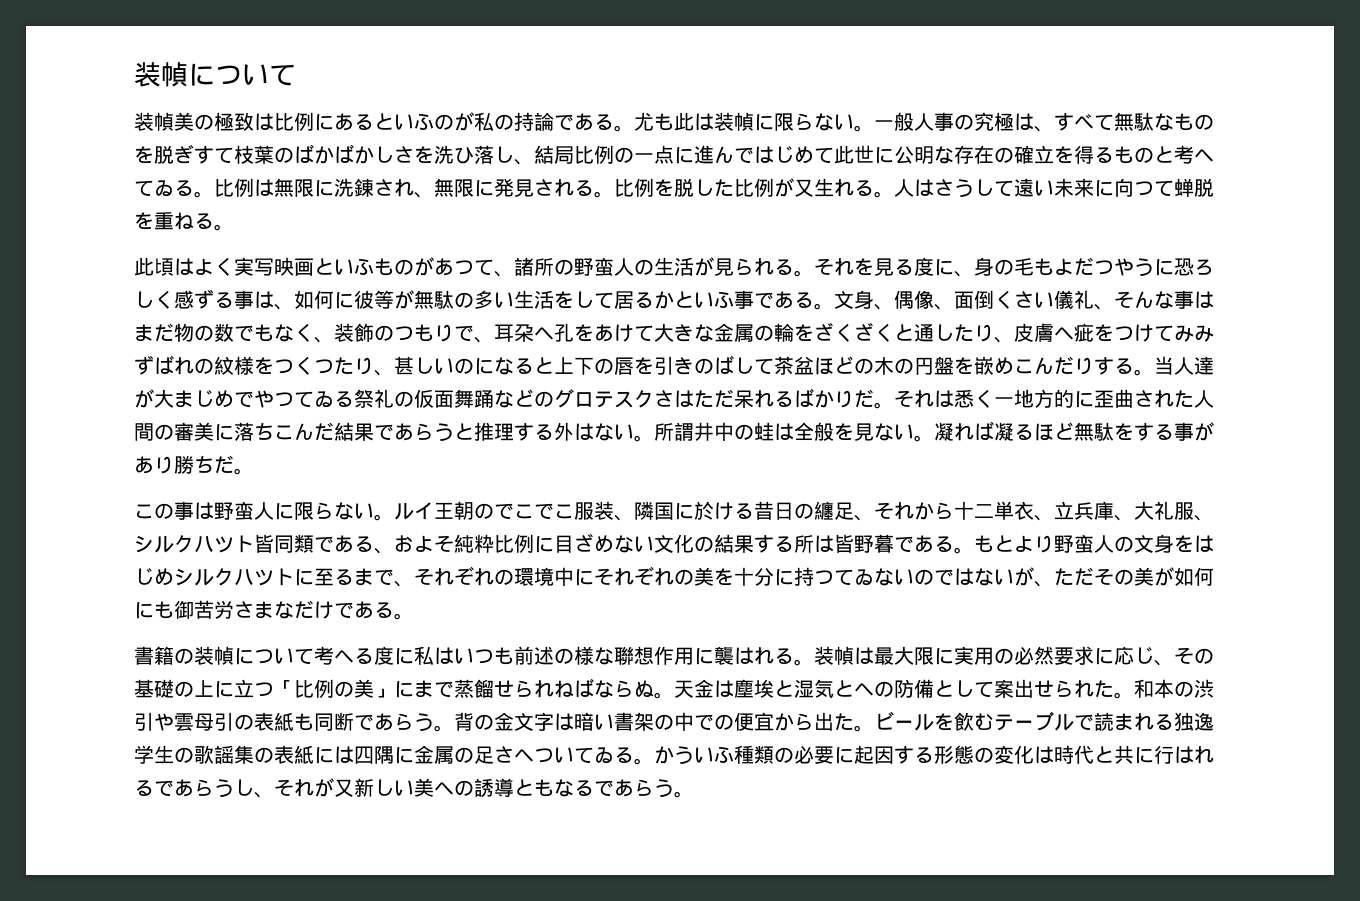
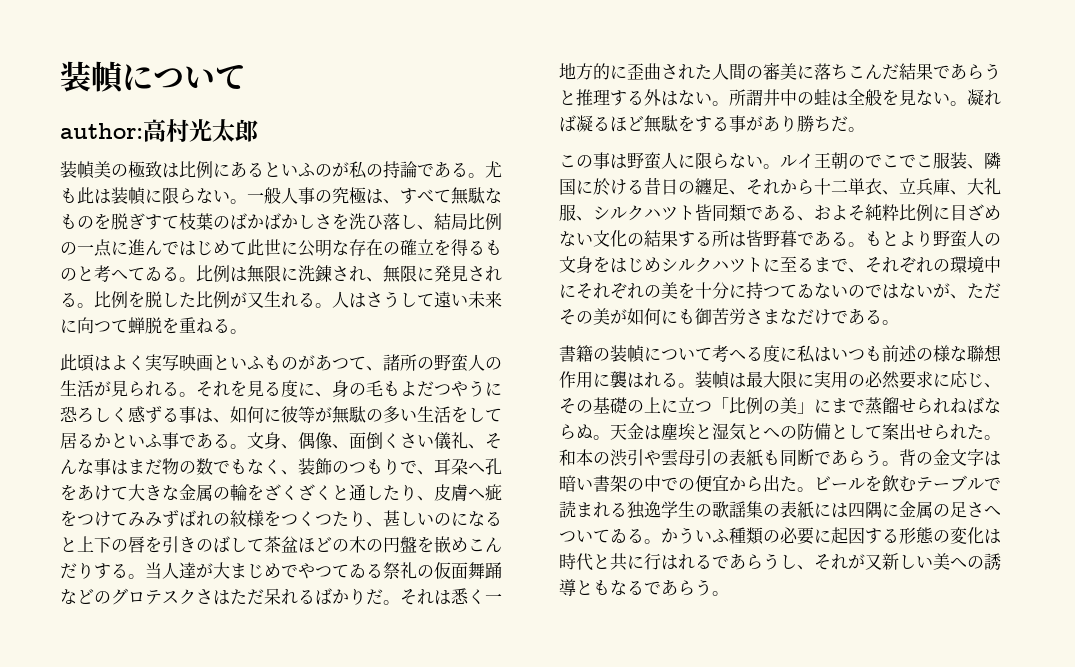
[134,62,296,87] 装幀について -> [60,61,246,93] [60,119,258,143] 装幀について // author:高村光太郎

